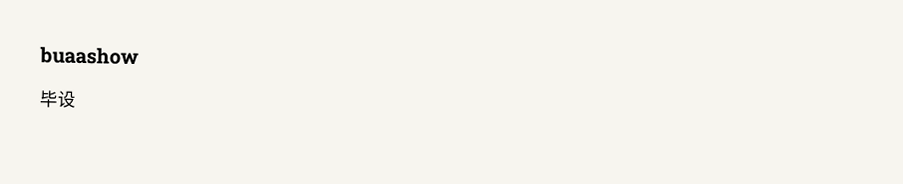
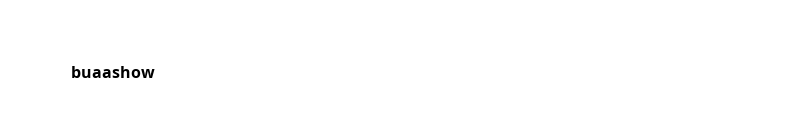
[39,90,76,108] // 毕设 -> (155, 72) none

